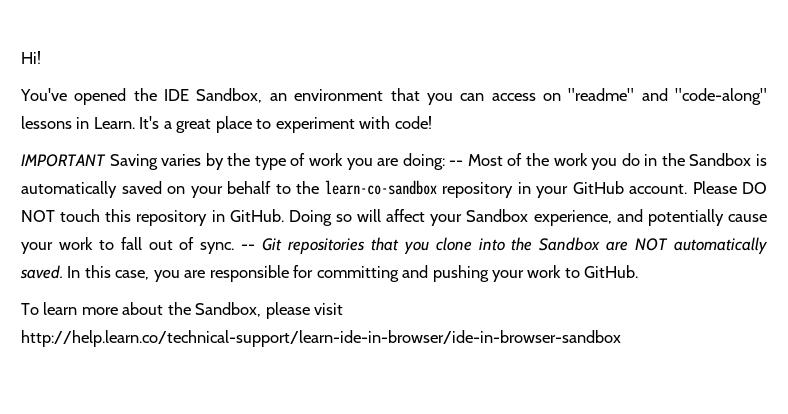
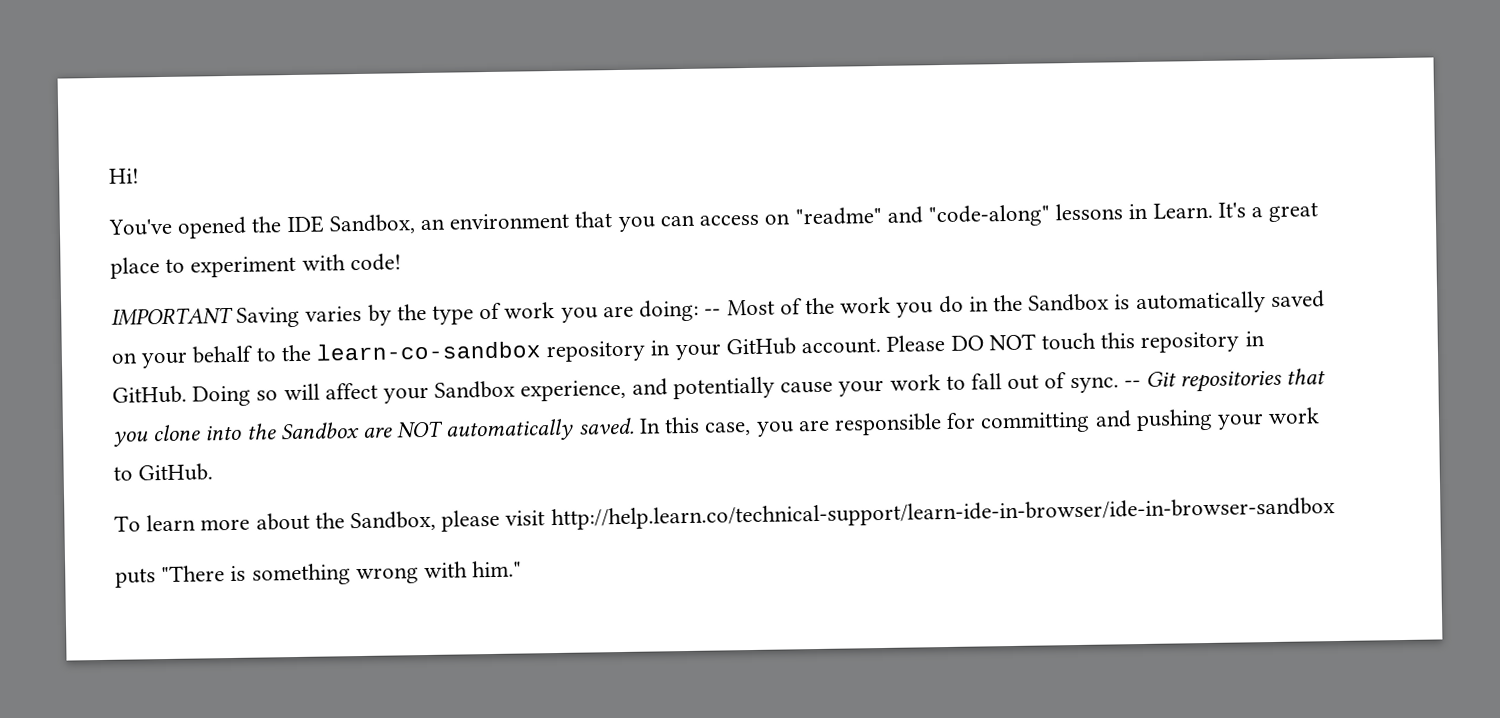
(621, 338) none -> [115,560,523,588] // puts "There is something wrong with him."

